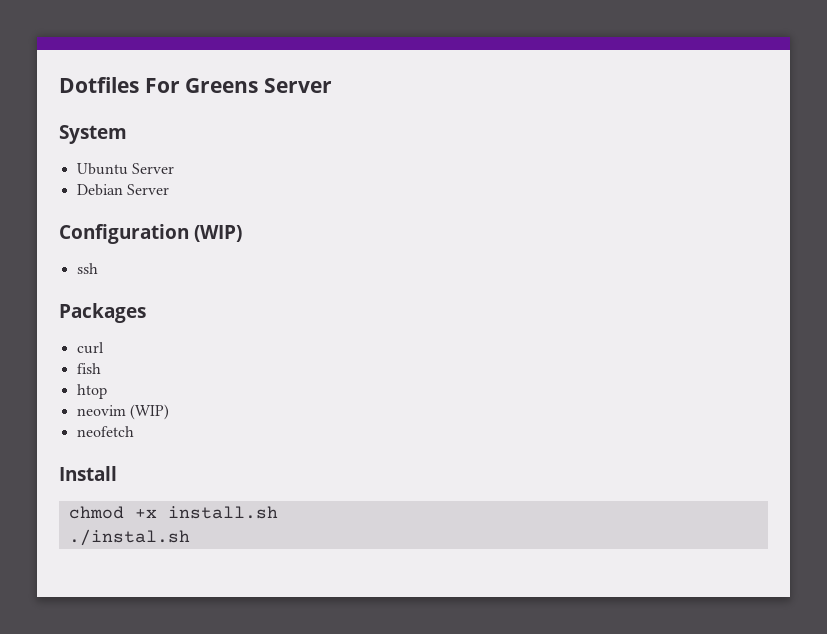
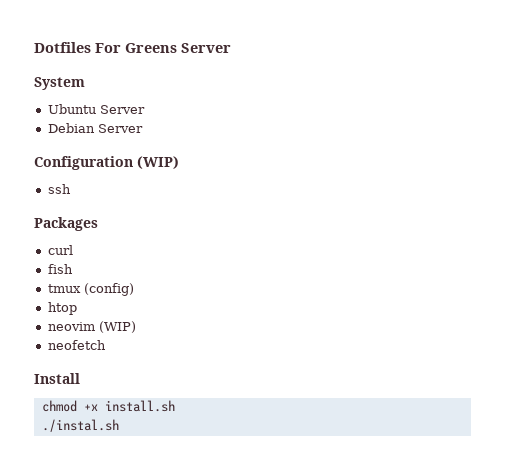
(101, 368) none -> [47,283,134,296] // tmux (config)

